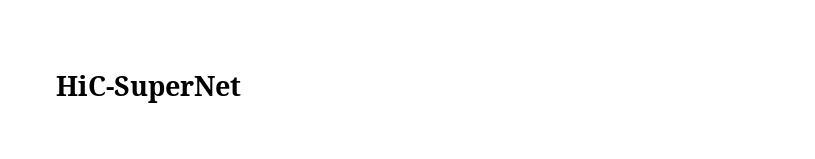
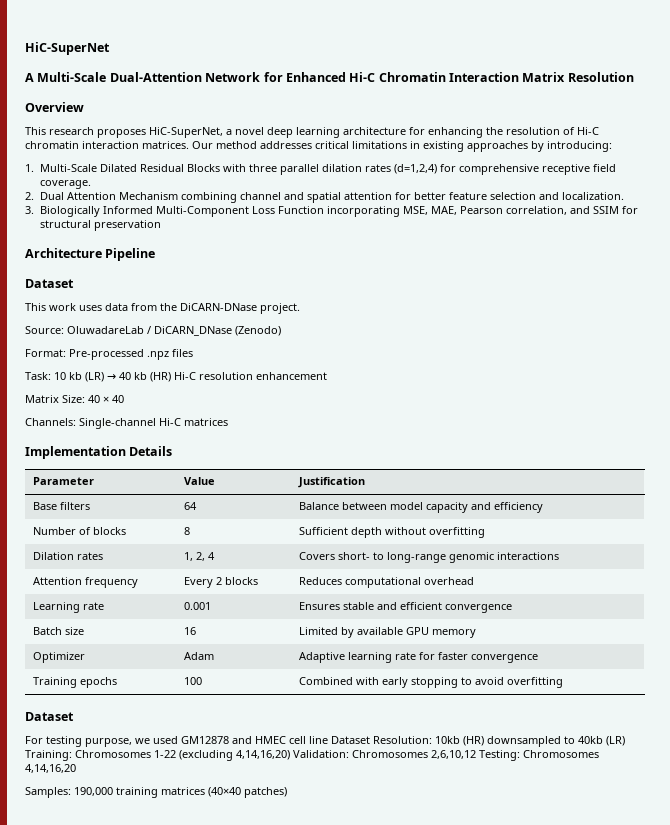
(241, 89) none -> [25,72,634,82] [25,102,84,112] [25,127,599,138] [25,141,612,152] [25,164,616,175] [39,180,91,189] [25,192,624,203] [25,206,638,217] [39,220,161,231] [25,248,156,261] [25,279,74,288] [25,303,300,314] [25,326,281,336] [25,349,193,360] [25,372,327,382] [25,395,124,403] [25,418,228,429] [25,446,173,459] [33,477,95,485] [184,477,216,485] [298,477,366,488] [33,502,91,510] [184,502,198,510] [299,502,544,513] [33,527,127,535] [184,527,191,535] [299,527,486,538] [33,552,104,560] [184,552,216,561] [299,552,560,563] [33,577,139,588] [184,577,259,588] [299,577,475,588] [33,602,105,613] [184,602,212,610] [299,602,513,613] [33,627,85,635] [184,627,197,635] [299,627,477,638] [33,652,86,663] [184,652,215,660] [299,652,539,663] [33,677,118,688] [184,677,203,685] [299,677,564,688] [25,712,74,721] [25,736,625,747] [25,750,599,761] [25,764,76,773] [25,787,287,798] // A Multi-Scale Dual-Attention Network for Enhanced Hi-C Chromatin Interaction Matrix Resolution // Overview // This research proposes HiC-SuperNet, a novel deep learning architecture for enhancing the resolution of Hi-C chromatin interaction matrices. Our method addresses critical limitations in existing approaches by introducing: // 1. Multi-Scale Dilated Residual Blocks with three parallel dilation rates (d=1,2,4) for comprehensive receptive field coverage. // 2. Dual Attention Mechanism combining channel and spatial attention for better feature selection and localization. // 3. Biologically Informed Multi-Component Loss Function incorporating MSE, MAE, Pearson correlation, and SSIM for structural preservation // Architecture Pipeline // Dataset // This work uses data from the DiCARN-DNase project. // Source: OluwadareLab / DiCARN_DNase (Zenodo) // Format: Pre-processed .npz files // Task: 10 kb (LR) → 40 kb (HR) Hi-C resolution enhancement // Matrix Size: 40 × 40 // Channels: Single-channel Hi-C matrices // Implementation Details // Parameter | Value | Justification // Base filters | 64 | Balance between model capacity and efficiency // Number of blocks | 8 | Sufficient depth without overfitting // Dilation rates | 1, 2, 4 | Covers short- to long-range genomic interactions // Attention frequency | Every 2 blocks | Reduces computational overhead // Learning rate | 0.001 | Ensures stable and efficient convergence // Batch size | 16 | Limited by available GPU memory // Optimizer | Adam | Adaptive learning rate for faster convergence // Training epochs | 100 | Combined with early stopping to avoid overfitting // Dataset // For testing purpose, we used GM12878 and HMEC cell line Dataset Resolution: 10kb (HR) downsampled to 40kb (LR) Training: Chromosomes 1-22 (excluding 4,14,16,20) Validation: Chromosomes 2,6,10,12 Testing: Chromosomes 4,14,16,20 // Samples: 190,000 training matrices (40×40 patches)

